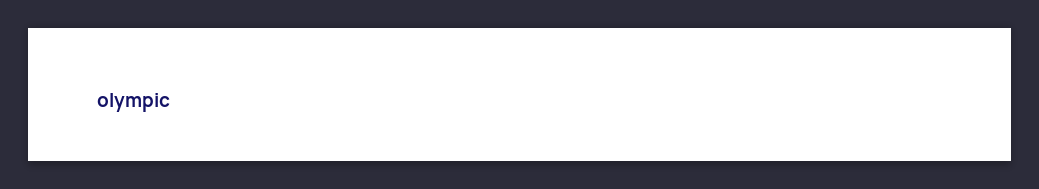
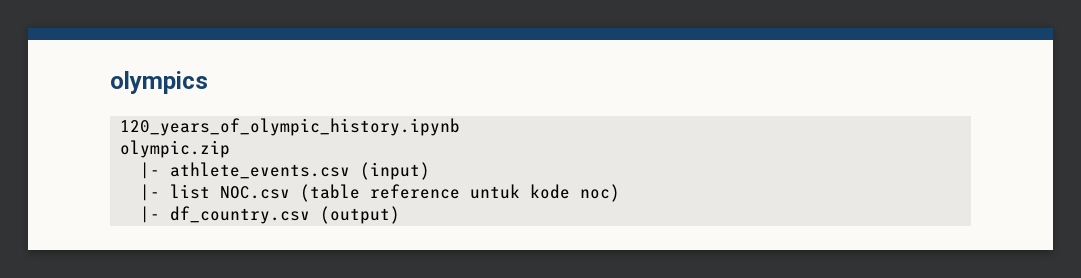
[97,93,170,112] olympic -> [110,71,208,94] [120,118,461,136] [120,140,231,158] [140,162,431,180] [140,184,621,202] [140,206,401,224] olympics // 120_years_of_olympic_history.ipynb // olympic.zip // |- athlete_events.csv (input) // |- list NOC.csv (table reference untuk kode noc) // |- df_country.csv (output)

